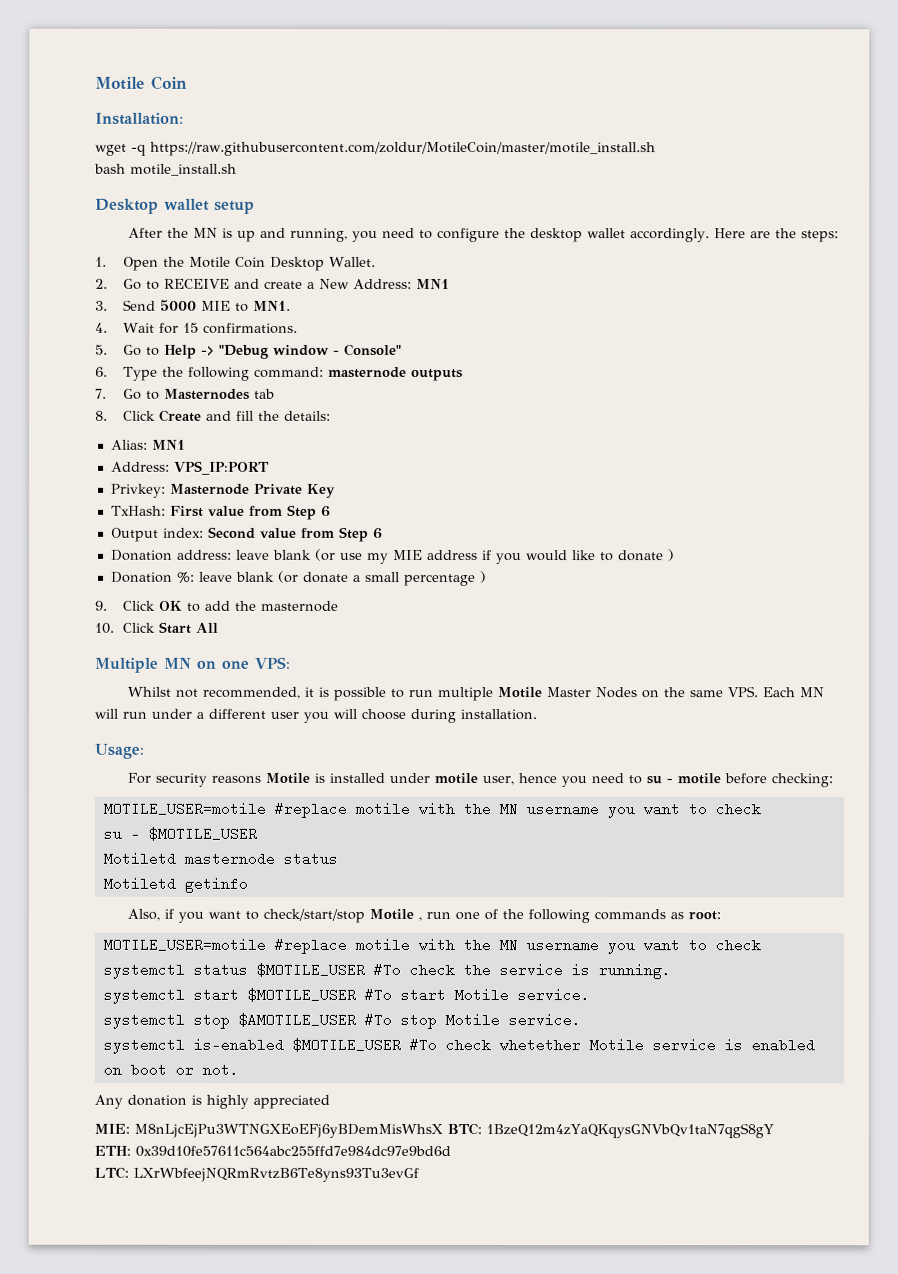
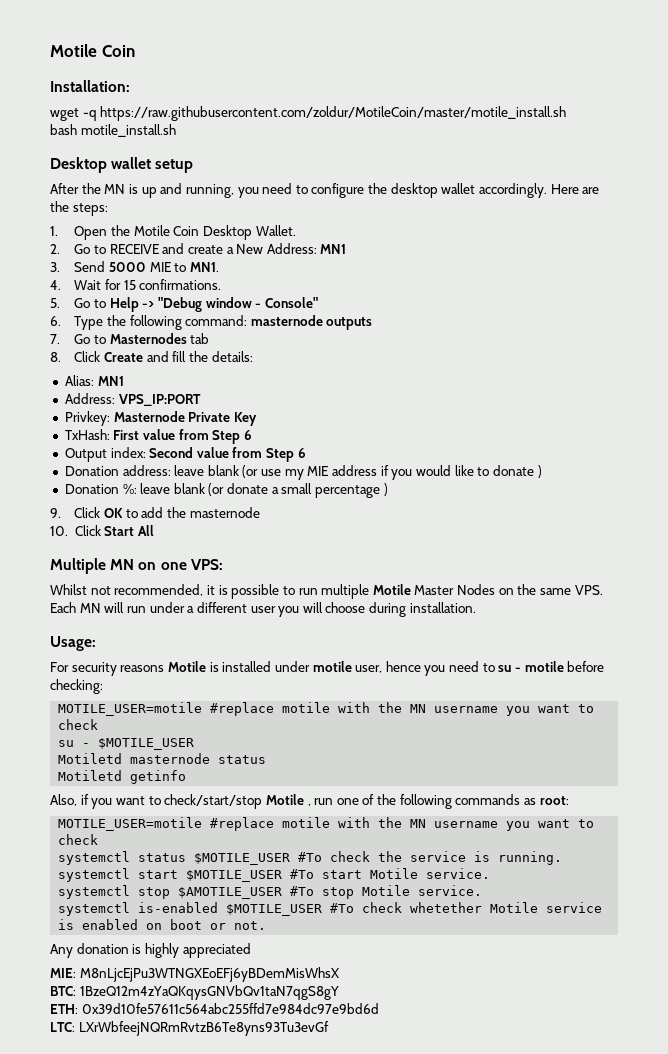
(443, 1130) none -> (340, 974) //

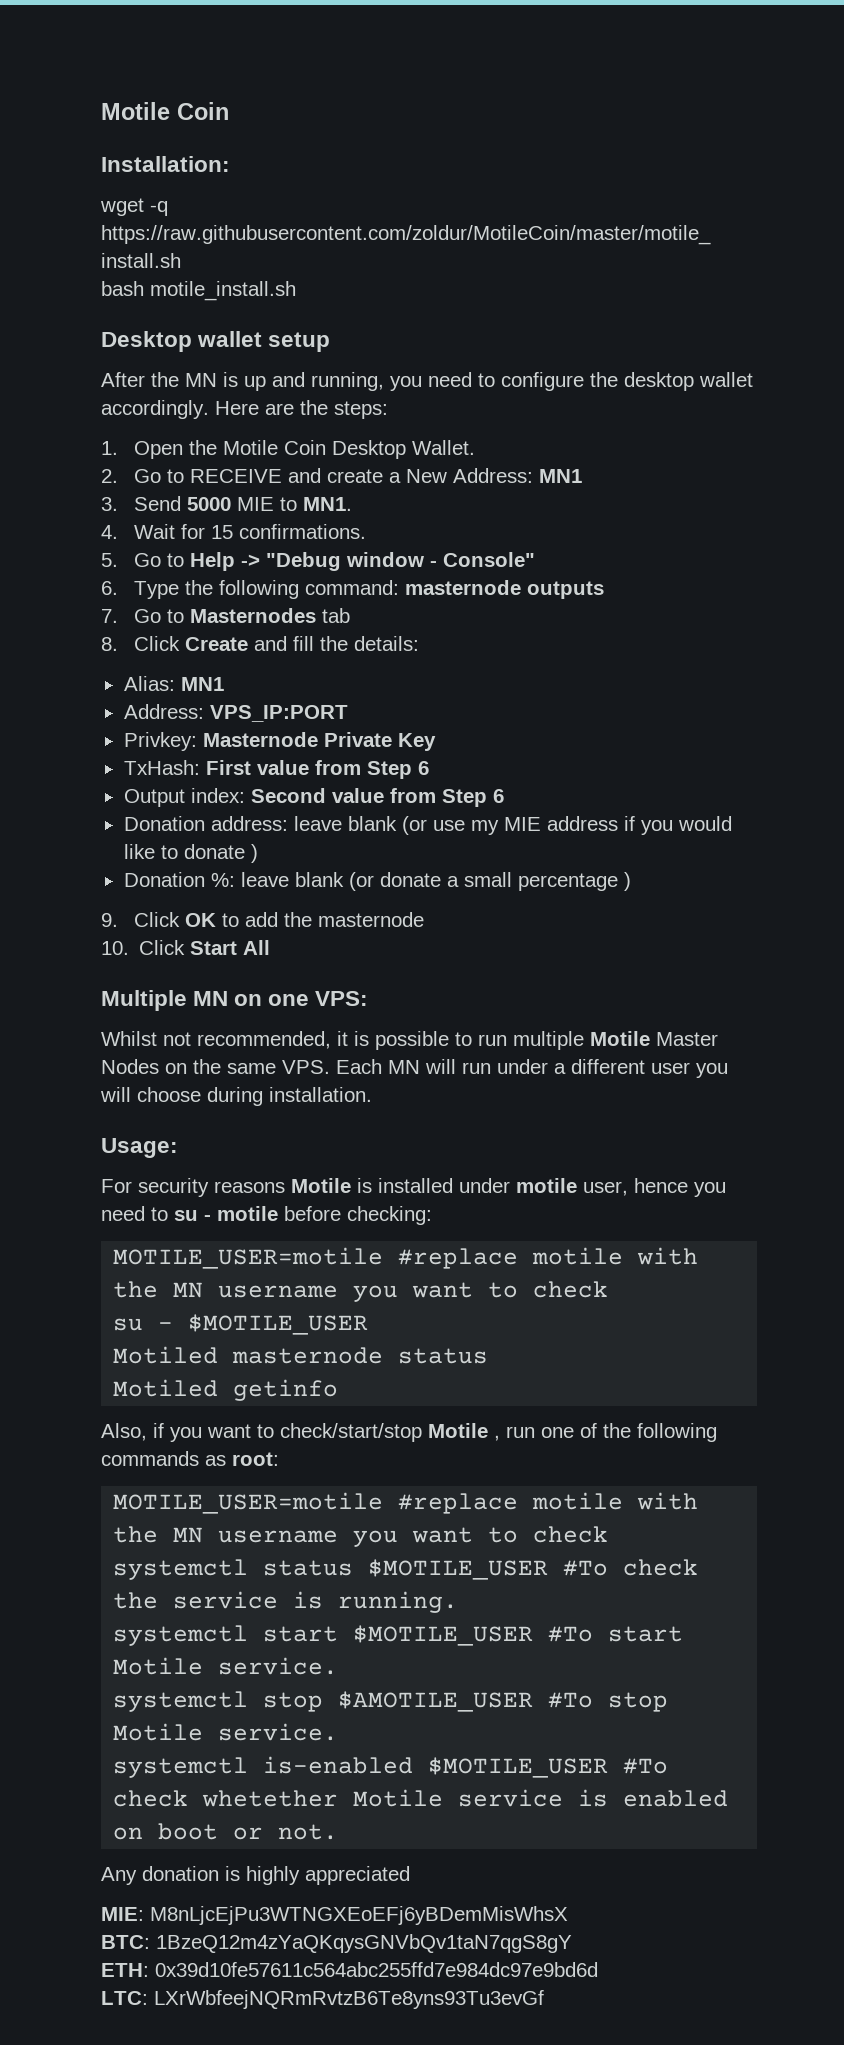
[58,753,123,764] Motiletd -> [113,1346,219,1364] Motiled
[58,770,123,781] Motiletd -> [113,1379,219,1397] Motiled

